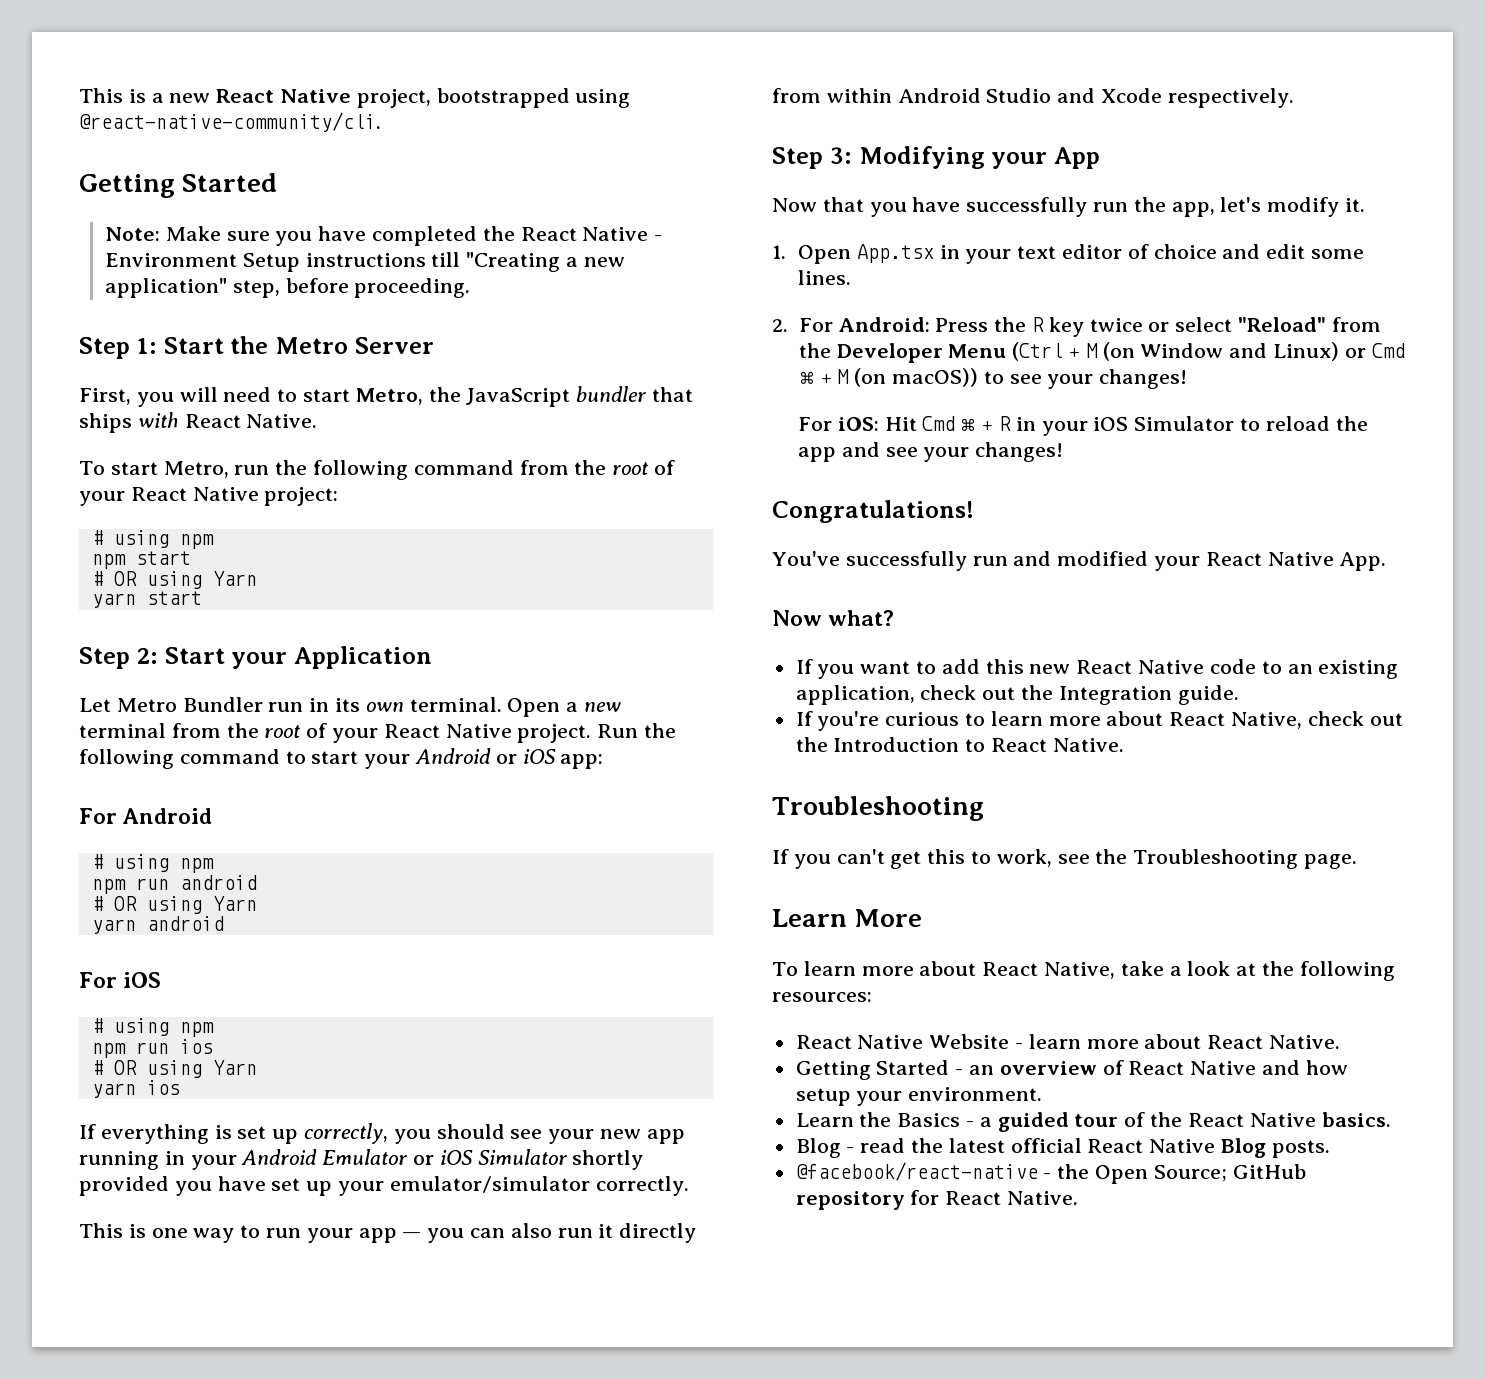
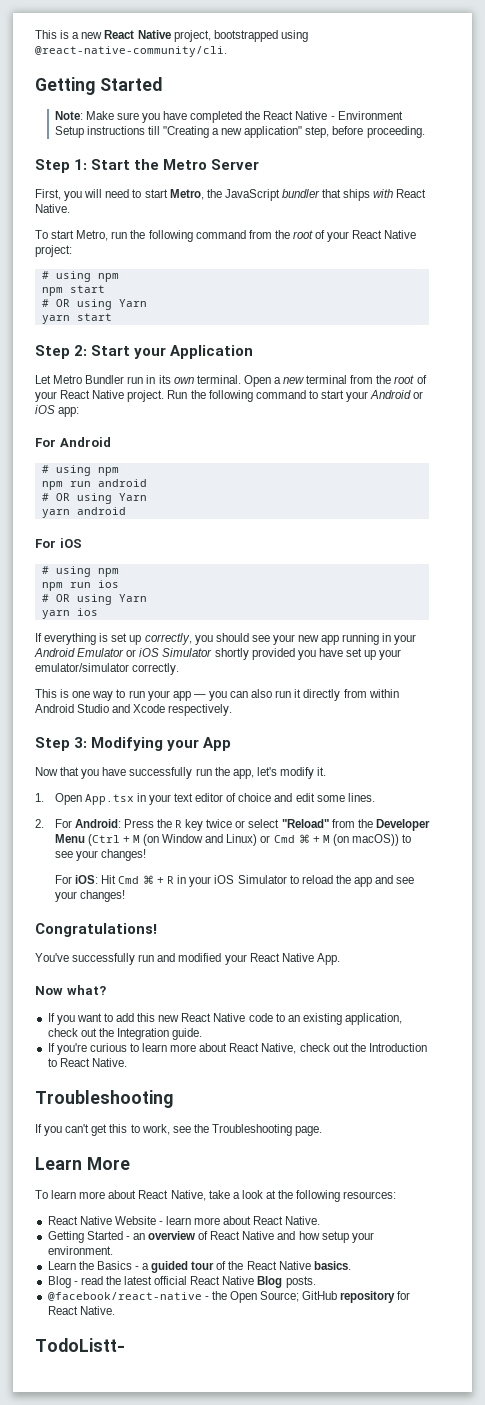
(1079, 1198) none -> [35,1338,125,1352] // TodoListt-

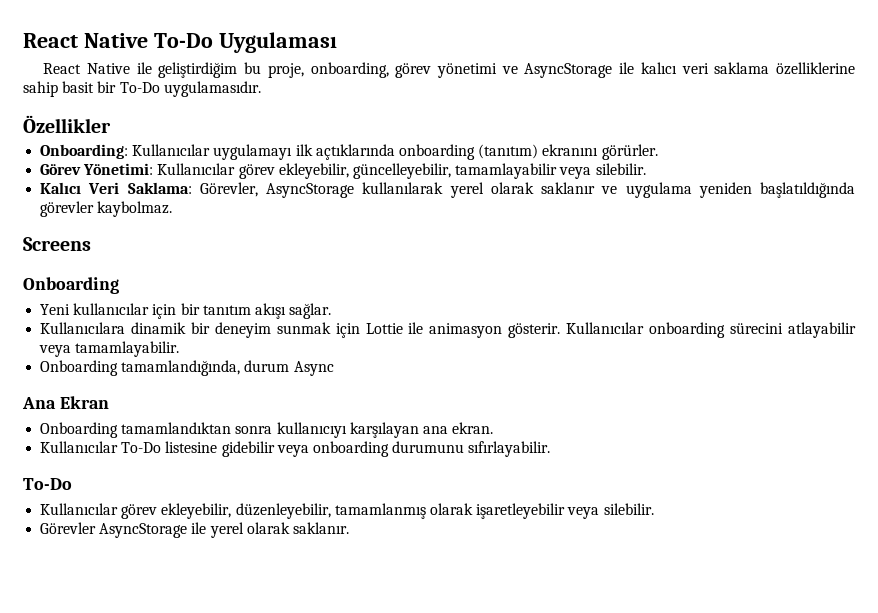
[35,30,308,42] [35,46,227,57] [35,77,162,95] [54,111,403,123] [54,126,425,138] [35,159,260,173] [35,189,427,201] [35,204,70,213] [35,230,417,242] [35,245,72,257] [41,271,119,282] [41,285,105,296] [41,299,147,310] [41,313,112,324] [35,345,254,359] [35,375,427,387] [35,390,424,402] [35,405,80,417] [35,437,111,447] [41,465,119,476] [41,479,147,490] [41,493,147,504] [41,507,126,518] [35,538,82,548] [41,566,119,577] [41,580,119,591] [41,594,147,605] [41,608,98,619] [35,633,417,645] [34,648,402,660] [35,663,180,675] [35,689,399,701] [35,704,233,716] [35,737,232,751] [35,767,327,779] [35,793,375,805] [35,819,430,831] [54,834,412,846] [54,849,146,861] [54,875,415,887] [54,890,125,902] [35,923,157,937] [35,953,340,965] [35,985,106,995] [47,1013,403,1025] [47,1028,203,1040] [47,1043,427,1055] [47,1058,127,1067] [35,1090,173,1108] [35,1124,323,1136] [35,1157,130,1170] [35,1190,397,1202] [47,1216,321,1225] [47,1231,374,1243] [47,1246,113,1255] [47,1261,351,1273] [47,1276,316,1288] [47,1291,411,1303] [47,1306,115,1315] [35,1338,125,1352] This is a new React Native project, bootstrapped using @react-native-community/cli. // Getting Started // Note: Make sure you have completed the React Native - Environment Setup instructions till "Creating a new application" step, before proceeding. // Step 1: Start the Metro Server // First, you will need to start Metro, the JavaScript bundler that ships with React Native. // To start Metro, run the following command from the root of your React Native project: // # using npm // npm start // # OR using Yarn // yarn start // Step 2: Start your Application // Let Metro Bundler run in its own terminal. Open a new terminal from the root of your React Native project. Run the following command to start your Android or iOS app: // For Android // # using npm // npm run android // # OR using Yarn // yarn android // For iOS // # using npm // npm run ios // # OR using Yarn // yarn ios // If everything is set up correctly, you should see your new app running in your Android Emulator or iOS Simulator shortly provided you have set up your emulator/simulator correctly. // This is one way to run your app — you can also run it directly from within Android Studio and Xcode respectively. // Step 3: Modifying your App // Now that you have successfully run the app, let's modify it. // 1. Open App.tsx in your text editor of choice and edit some lines. // 2. For Android: Press the R key twice or select "Reload" from the Developer Menu (Ctrl + M (on Window and Linux) or Cmd ⌘ + M (on macOS)) to see your changes! // For iOS: Hit Cmd ⌘ + R in your iOS Simulator to reload the app and see your changes! // Congratulations! // You've successfully run and modified your React Native App. // Now what? // If you want to add this new React Native code to an existing application, check out the Integration guide. // If you're curious to learn more about React Native, check out the Introduction to React Native. // Troubleshooting // If you can't get this to work, see the Troubleshooting page. // Learn More // To learn more about React Native, take a look at the following resources: // React Native Website - learn more about React Native. // Getting Started - an overview of React Native and how setup your environment. // Learn the Basics - a guided tour of the React Native basics. // Blog - read the latest official React Native Blog posts. // @facebook/react-native - the Open Source; GitHub repository for React Native. // TodoListt- -> [23,32,337,53] [43,62,856,78] [23,81,261,97] [23,115,111,133] [40,144,658,160] [40,163,646,179] [40,182,855,198] [40,201,173,217] [23,237,91,251] [23,277,119,294] [40,303,332,319] [40,322,856,338] [39,341,180,357] [40,360,334,376] [22,396,109,409] [40,422,494,438] [40,441,551,457] [23,478,72,490] [40,503,654,519] [40,522,349,538] React Native To-Do Uygulaması // React Native ile geliştirdiğim bu proje, onboarding, görev yönetimi ve AsyncStorage ile kalıcı veri saklama özelliklerine sahip basit bir To-Do uygulamasıdır. // Özellikler // Onboarding: Kullanıcılar uygulamayı ilk açtıklarında onboarding (tanıtım) ekranını görürler. // Görev Yönetimi: Kullanıcılar görev ekleyebilir, güncelleyebilir, tamamlayabilir veya silebilir. // Kalıcı Veri Saklama: Görevler, AsyncStorage kullanılarak yerel olarak saklanır ve uygulama yeniden başlatıldığında görevler kaybolmaz. // Screens // Onboarding // Yeni kullanıcılar için bir tanıtım akışı sağlar. // Kullanıcılara dinamik bir deneyim sunmak için Lottie ile animasyon gösterir. Kullanıcılar onboarding sürecini atlayabilir veya tamamlayabilir. // Onboarding tamamlandığında, durum Async // Ana Ekran // Onboarding tamamlandıktan sonra kullanıcıyı karşılayan ana ekran. // Kullanıcılar To-Do listesine gidebilir veya onboarding durumunu sıfırlayabilir. // To-Do // Kullanıcılar görev ekleyebilir, düzenleyebilir, tamamlanmış olarak işaretleyebilir veya silebilir. // Görevler AsyncStorage ile yerel olarak saklanır.

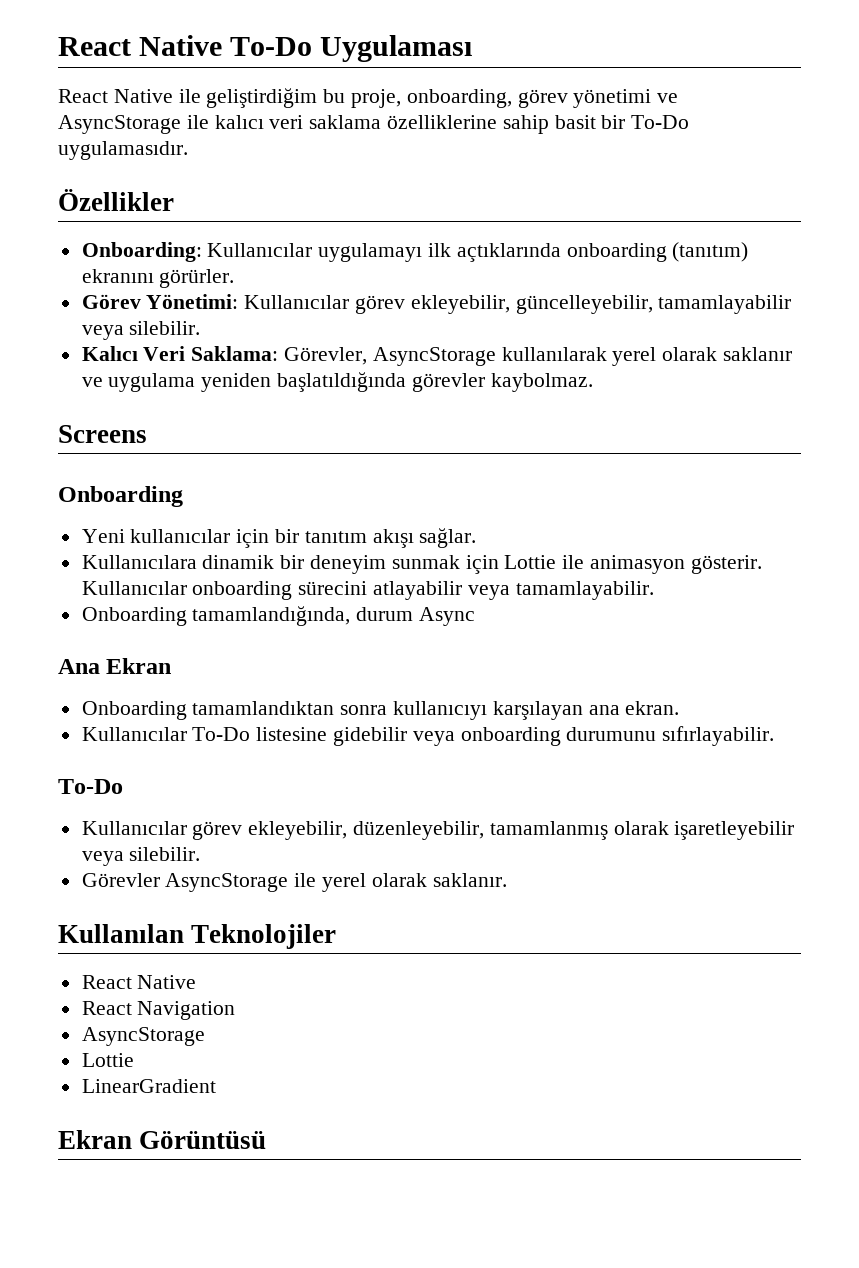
(349, 528) none -> [58,924,337,949] [81,975,197,989] [81,1001,236,1020] [81,1027,205,1046] [81,1053,134,1067] [81,1079,216,1093] [58,1130,267,1149] // Kullanılan Teknolojiler // React Native // React Navigation // AsyncStorage // Lottie // LinearGradient // Ekran Görüntüsü

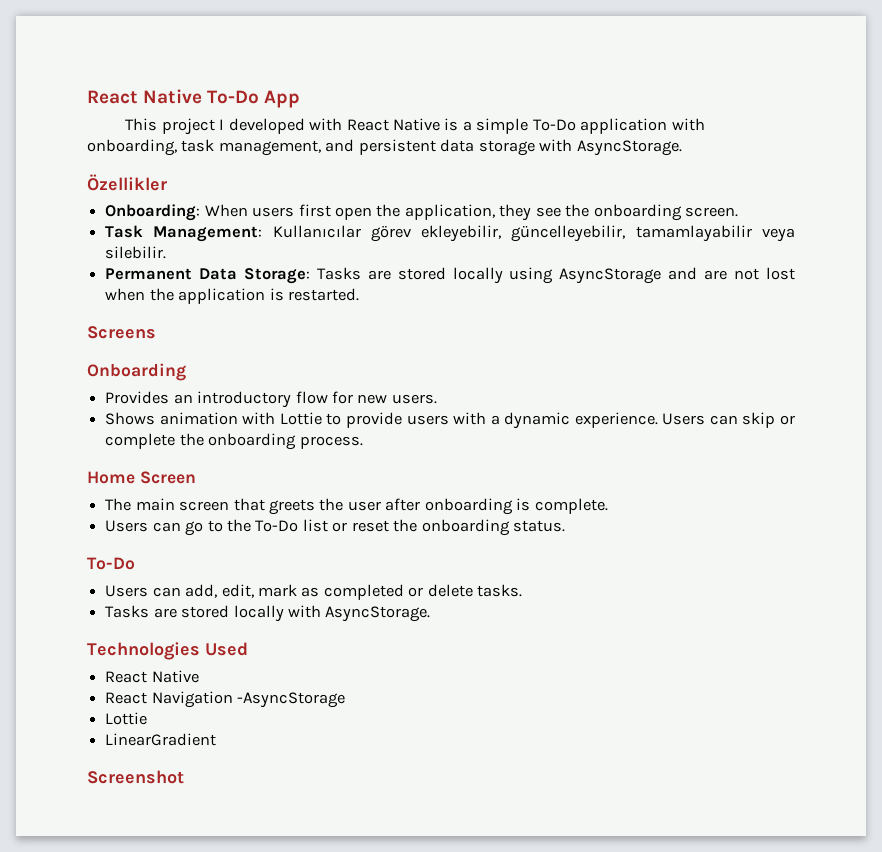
[320,35,473,62] [58,88,679,108] [58,115,690,134] [58,141,188,160] [58,189,174,211] [81,242,749,262] [81,269,235,288] [81,294,239,309] Uygulaması // React Native ile geliştirdiğim bu proje, onboarding, görev yönetimi ve AsyncStorage ile kalıcı veri saklama özelliklerine sahip basit bir To-Do uygulamasıdır. // Özellikler // Onboarding: Kullanıcılar uygulamayı ilk açtıklarında onboarding (tanıtım) ekranını görürler. // Görev Yönetimi: -> [264,90,301,108] [125,118,705,135] [87,139,682,156] [87,174,167,191] [105,204,739,221] [105,225,263,242] App // This project I developed with React Native is a simple To-Do application with onboarding, task management, and persistent data storage with AsyncStorage. // Özellikler // Onboarding: When users first open the application, they see the onboarding screen. // Task Management:
[81,346,793,366] [81,372,593,392] [58,425,147,443] [58,486,183,507] [81,528,477,548] [81,555,762,574] [81,581,654,600] [81,606,476,626] [58,658,172,674] [81,701,680,720] [81,726,775,746] [58,779,123,794] [81,821,795,840] [81,847,201,866] [81,873,507,892] [58,924,337,949] Kalıcı Veri Saklama: Görevler, AsyncStorage kullanılarak yerel olarak saklanır ve uygulama yeniden başlatıldığında görevler kaybolmaz. // Screens // Onboarding // Yeni kullanıcılar için bir tanıtım akışı sağlar. // Kullanıcılara dinamik bir deneyim sunmak için Lottie ile animasyon gösterir. Kullanıcılar onboarding sürecini atlayabilir veya tamamlayabilir. // Onboarding tamamlandığında, durum Async // Ana Ekran // Onboarding tamamlandıktan sonra kullanıcıyı karşılayan ana ekran. // Kullanıcılar To-Do listesine gidebilir veya onboarding durumunu sıfırlayabilir. // To-Do // Kullanıcılar görev ekleyebilir, düzenleyebilir, tamamlanmış olarak işaretleyebilir veya silebilir. // Görevler AsyncStorage ile yerel olarak saklanır. // Kullanılan Teknolojiler -> [105,267,795,284] [105,288,359,304] [87,326,156,339] [87,363,186,381] [105,391,437,408] [105,412,796,429] [105,433,363,450] [87,471,196,484] [105,498,608,515] [105,519,566,536] [87,557,135,570] [105,584,523,600] [105,605,431,622] [87,642,248,660] Permanent Data Storage: Tasks are stored locally using AsyncStorage and are not lost when the application is restarted. // Screens // Onboarding // Provides an introductory flow for new users. // Shows animation with Lottie to provide users with a dynamic experience. Users can skip or complete the onboarding process. // Home Screen // The main screen that greets the user after onboarding is complete. // Users can go to the To-Do list or reset the onboarding status. // To-Do // Users can add, edit, mark as completed or delete tasks. // Tasks are stored locally with AsyncStorage. // Technologies Used
[81,1027,205,1046] // AsyncStorage -> [237,692,346,708] -AsyncStorage
[58,1130,267,1149] Ekran Görüntüsü -> [87,770,184,784] Screenshot

